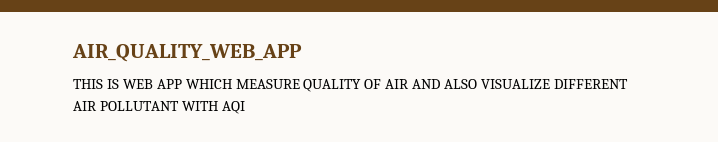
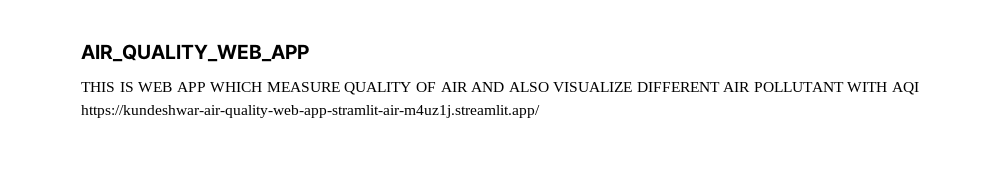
(245, 107) none -> [81,105,540,118] https://kundeshwar-air-quality-web-app-stramlit-air-m4uz1j.streamlit.app/

